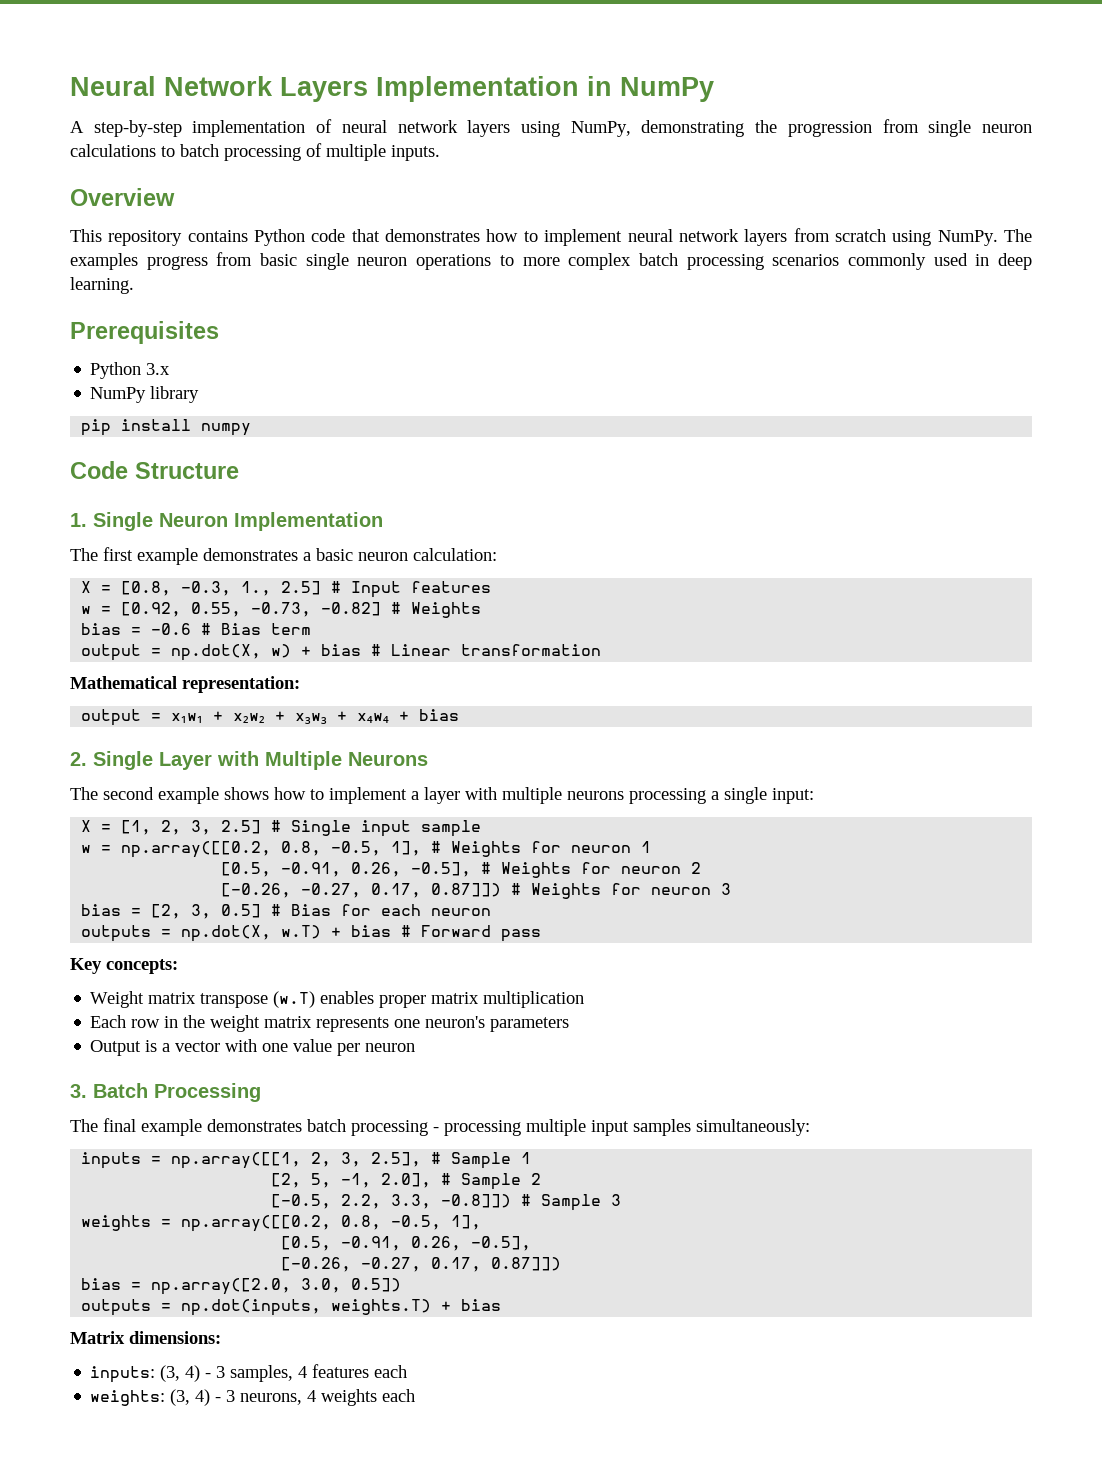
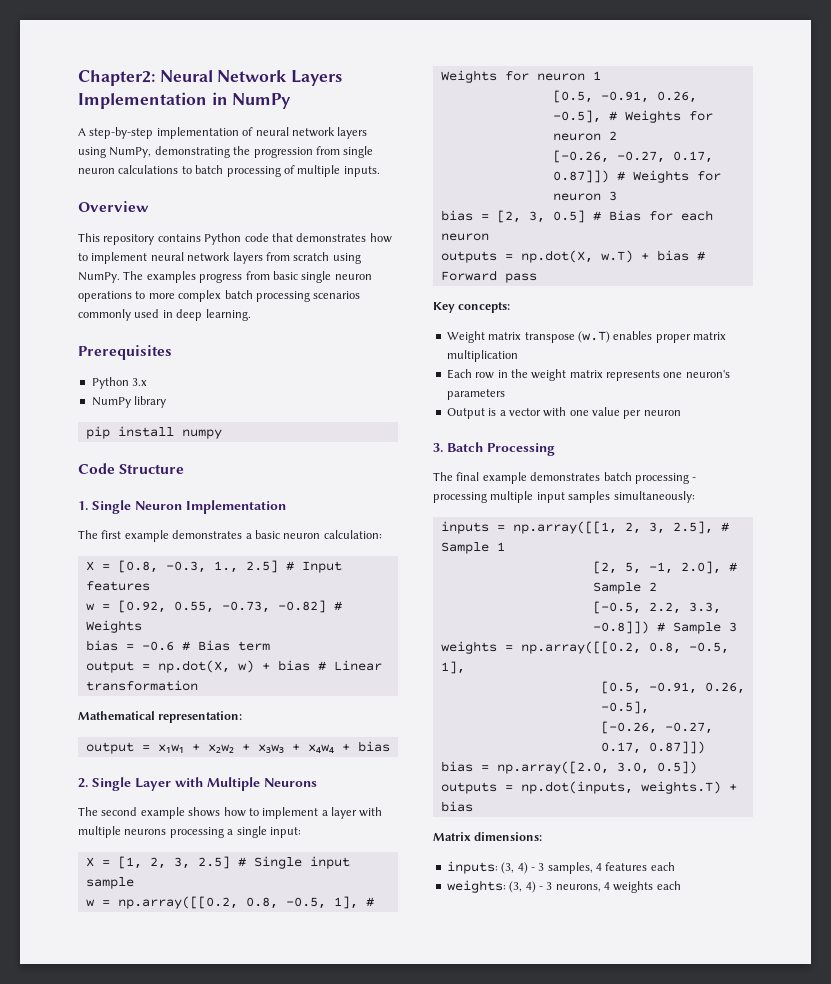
(70, 86) none -> [78,70,155,86] Chapter2:

